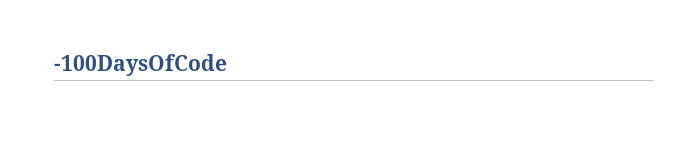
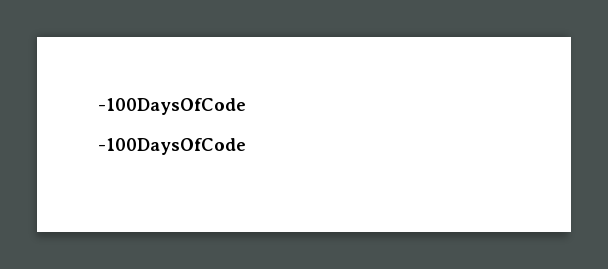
[54,54,227,76] -100DaysOfCode -> [98,98,246,115] [98,138,246,155] -100DaysOfCode // -100DaysOfCode

